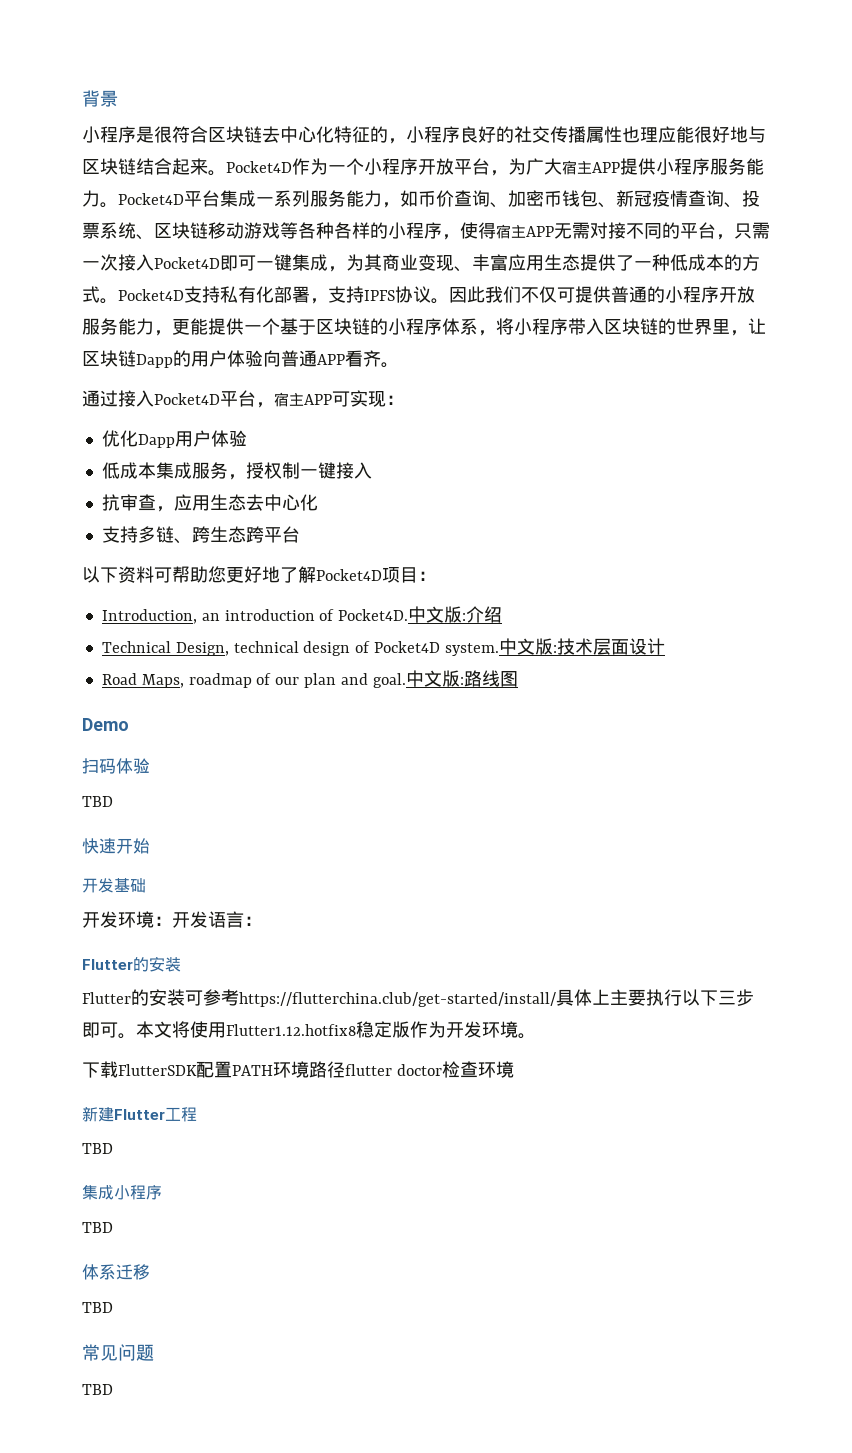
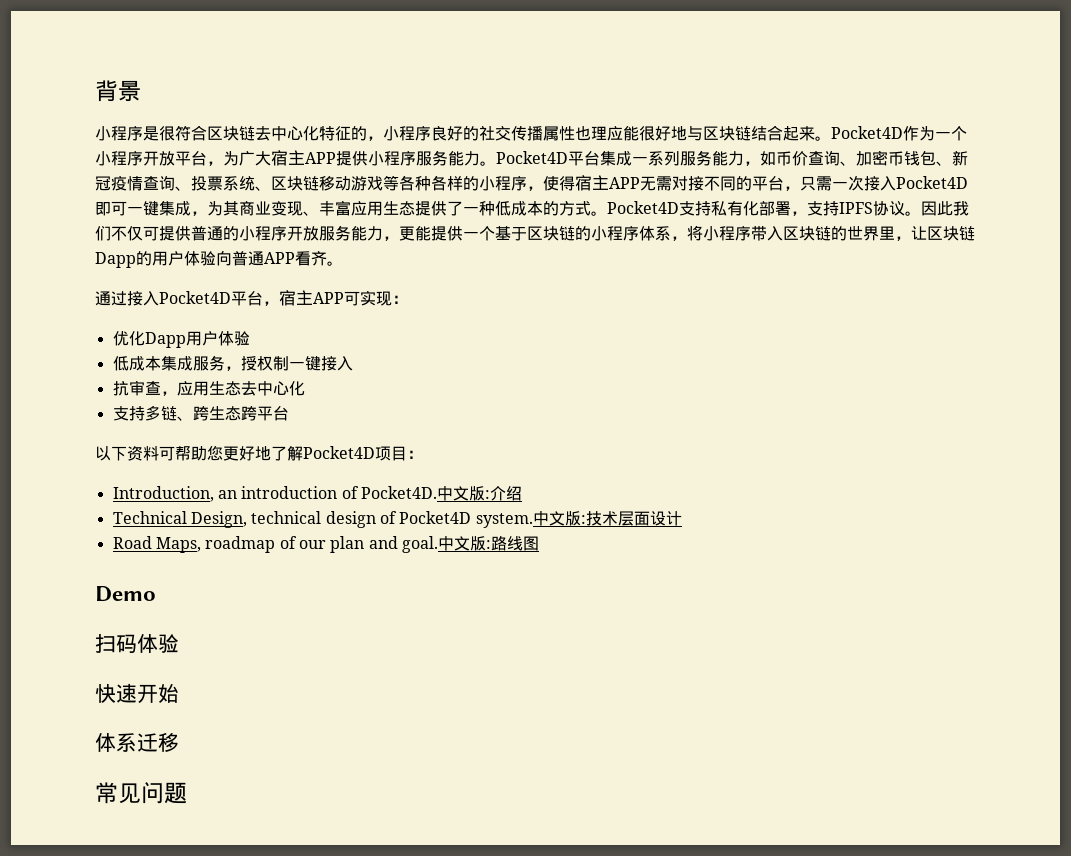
[82,796,113,807] // TBD -> (179, 643) none
[82,878,146,893] [82,911,262,928] [82,956,181,972] [82,989,754,1007] [82,1021,536,1039] [82,1061,514,1078] [82,1106,197,1122] [82,1143,113,1154] [82,1185,162,1200] [82,1222,113,1233] // 开发基础 // 开发环境：开发语言： // Flutter的安装 // Flutter的安装可参考https://flutterchina.club/get-started/install/具体上主要执行以下三步即可。本文将使用Flutter1.12.hotfix8稳定版作为开发环境。 // 下载FlutterSDK配置PATH环境路径flutter doctor检查环境 // 新建Flutter工程 // TBD // 集成小程序 // TBD -> (179, 693) none
[82,1302,113,1313] // TBD -> (179, 742) none
[82,1384,113,1395] // TBD -> (187, 793) none

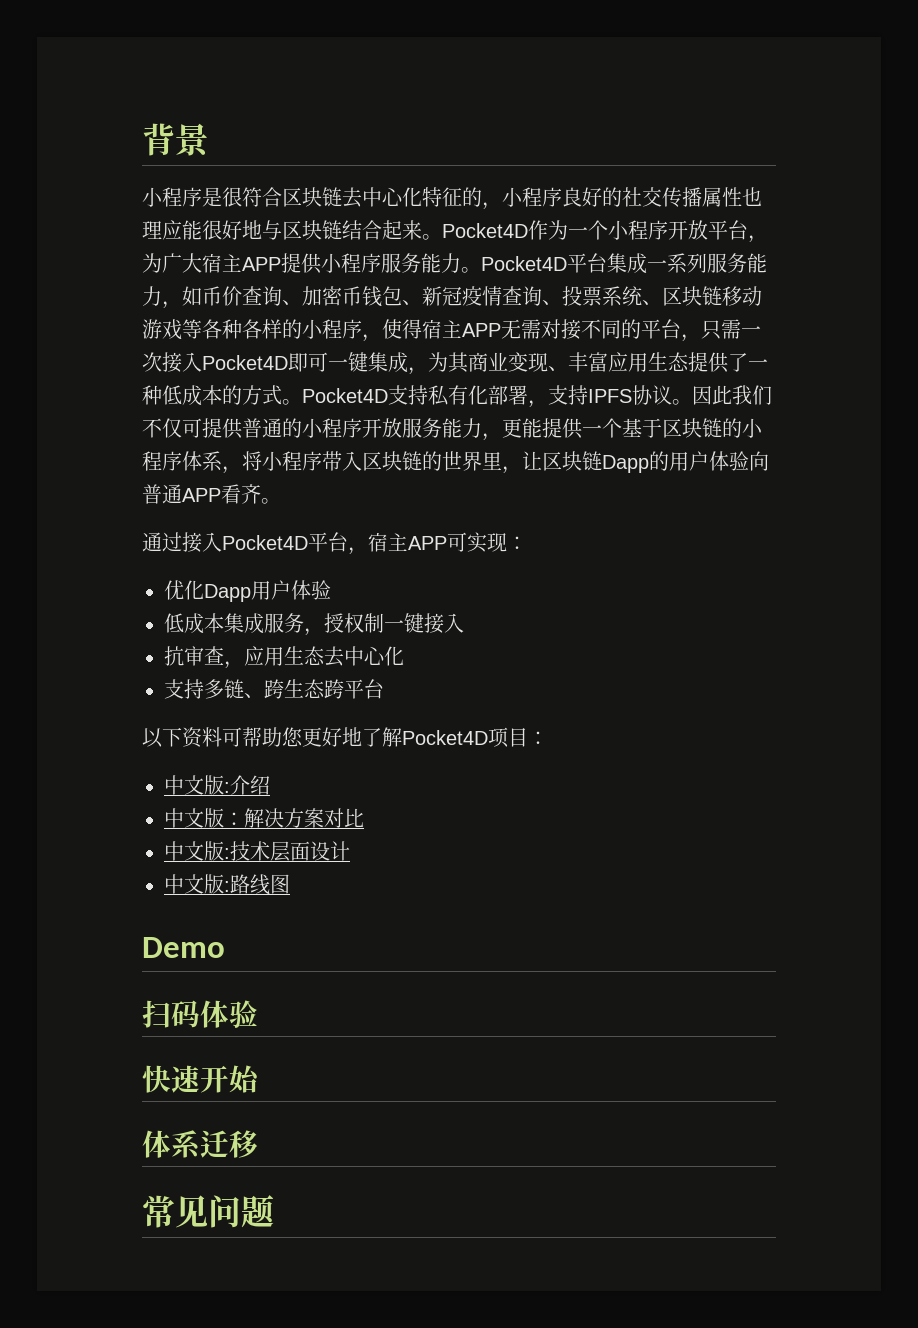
[112,486,437,502] Introduction, an introduction of Pocket4D. -> (548, 738) none
[112,511,533,528] Technical Design, technical design of Pocket4D system. -> [164,808,364,828] 中文版：解决方案对比 //
[112,536,438,553] Road Maps, roadmap of our plan and goal. -> (350, 851) none

